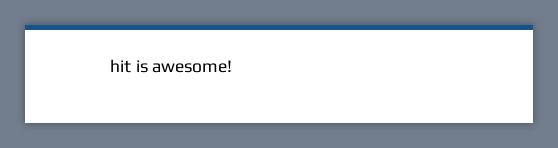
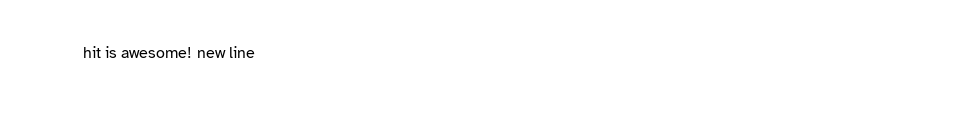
(233, 66) none -> [196,46,255,58] new line

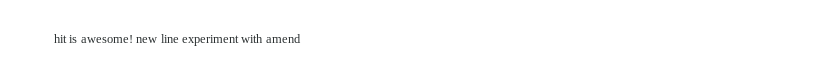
(255, 52) none -> [181,34,301,46] experiment with amend

